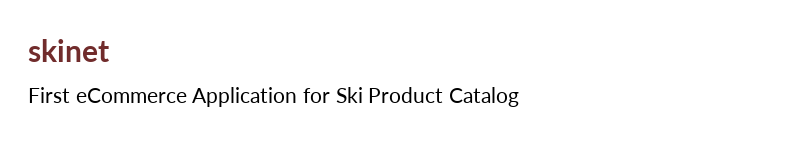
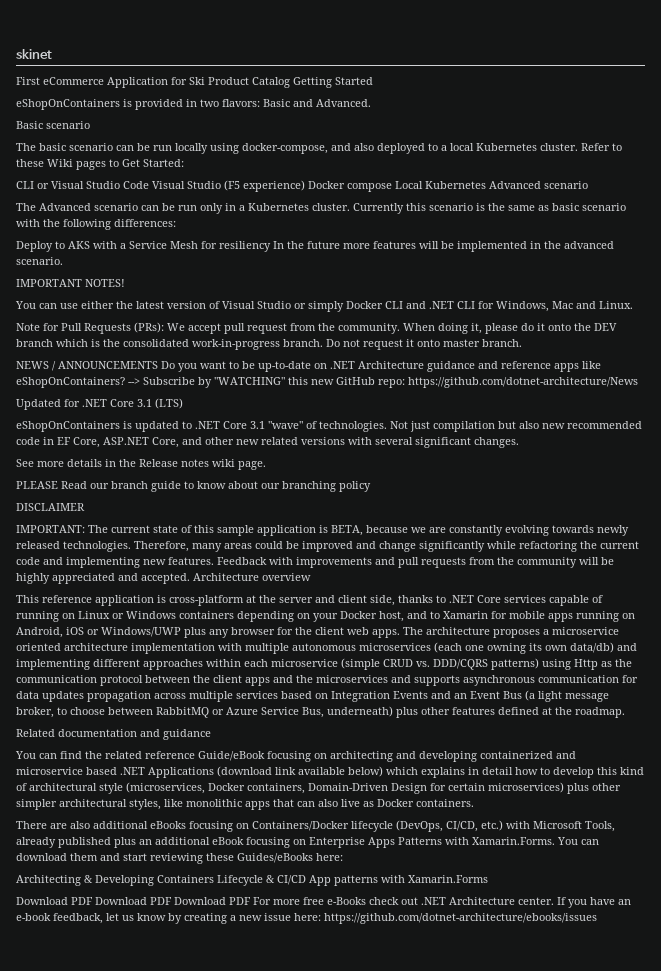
(520, 97) none -> [293,77,373,88] [16,99,371,110] [16,121,90,129] [16,143,622,154] [16,159,184,170] [16,180,588,192] [16,203,626,214] [16,219,176,230] [16,241,614,252] [16,257,63,265] [16,279,125,287] [15,301,633,312] [16,322,617,334] [16,339,522,350] [16,361,601,372] [16,377,638,388] [16,398,183,410] [16,421,642,432] [16,437,519,448] [16,459,266,470] [16,481,371,492] [16,503,85,511] [16,525,629,536] [16,541,639,552] [16,557,614,568] [16,573,311,584] [16,595,603,606] [16,611,635,622] [16,627,619,638] [16,642,637,654] [16,658,632,670] [16,675,638,686] [16,690,609,702] [16,706,625,718] [16,729,211,740] [15,751,576,762] [16,766,644,778] [16,782,621,794] [16,799,474,810] [16,820,615,832] [16,837,599,848] [16,853,343,864] [16,875,488,886] [16,897,631,908] [16,913,597,924] Getting Started // eShopOnContainers is provided in two flavors: Basic and Advanced. // Basic scenario // The basic scenario can be run locally using docker-compose, and also deployed to a local Kubernetes cluster. Refer to these Wiki pages to Get Started: // CLI or Visual Studio Code Visual Studio (F5 experience) Docker compose Local Kubernetes Advanced scenario // The Advanced scenario can be run only in a Kubernetes cluster. Currently this scenario is the same as basic scenario with the following differences: // Deploy to AKS with a Service Mesh for resiliency In the future more features will be implemented in the advanced scenario. // IMPORTANT NOTES! // You can use either the latest version of Visual Studio or simply Docker CLI and .NET CLI for Windows, Mac and Linux. // Note for Pull Requests (PRs): We accept pull request from the community. When doing it, please do it onto the DEV branch which is the consolidated work-in-progress branch. Do not request it onto master branch. // NEWS / ANNOUNCEMENTS Do you want to be up-to-date on .NET Architecture guidance and reference apps like eShopOnContainers? --> Subscribe by "WATCHING" this new GitHub repo: https://github.com/dotnet-architecture/News // Updated for .NET Core 3.1 (LTS) // eShopOnContainers is updated to .NET Core 3.1 "wave" of technologies. Not just compilation but also new recommended code in EF Core, ASP.NET Core, and other new related versions with several significant changes. // See more details in the Release notes wiki page. // PLEASE Read our branch guide to know about our branching policy // DISCLAIMER // IMPORTANT: The current state of this sample application is BETA, because we are constantly evolving towards newly released technologies. Therefore, many areas could be improved and change significantly while refactoring the current code and implementing new features. Feedback with improvements and pull requests from the community will be highly appreciated and accepted. Architecture overview // This reference application is cross-platform at the server and client side, thanks to .NET Core services capable of running on Linux or Windows containers depending on your Docker host, and to Xamarin for mobile apps running on Android, iOS or Windows/UWP plus any browser for the client web apps. The architecture proposes a microservice oriented architecture implementation with multiple autonomous microservices (each one owning its own data/db) and implementing different approaches within each microservice (simple CRUD vs. DDD/CQRS patterns) using Http as the communication protocol between the client apps and the microservices and supports asynchronous communication for data updates propagation across multiple services based on Integration Events and an Event Bus (a light message broker, to choose between RabbitMQ or Azure Service Bus, underneath) plus other features defined at the roadmap. // Related documentation and guidance // You can find the related reference Guide/eBook focusing on architecting and developing containerized and microservice based .NET Applications (download link available below) which explains in detail how to develop this kind of architectural style (microservices, Docker containers, Domain-Driven Design for certain microservices) plus other simpler architectural styles, like monolithic apps that can also live as Docker containers. // There are also additional eBooks focusing on Containers/Docker lifecycle (DevOps, CI/CD, etc.) with Microsoft Tools, already published plus an additional eBook focusing on Enterprise Apps Patterns with Xamarin.Forms. You can download them and start reviewing these Guides/eBooks here: // Architecting & Developing Containers Lifecycle & CI/CD App patterns with Xamarin.Forms // Download PDF Download PDF Download PDF For more free e-Books check out .NET Architecture center. If you have an e-book feedback, let us know by creating a new issue here: https://github.com/dotnet-architecture/ebooks/issues

